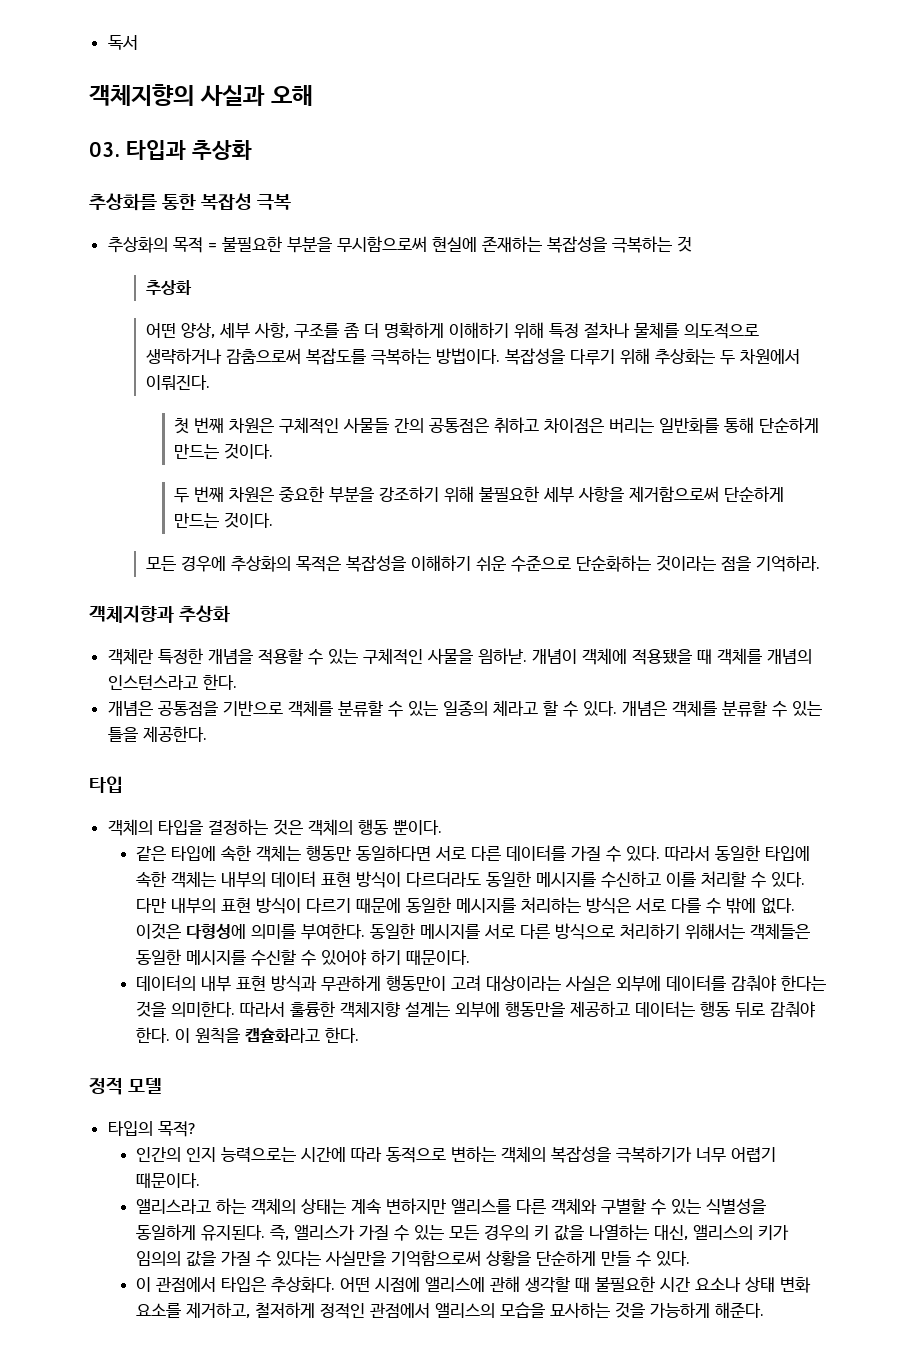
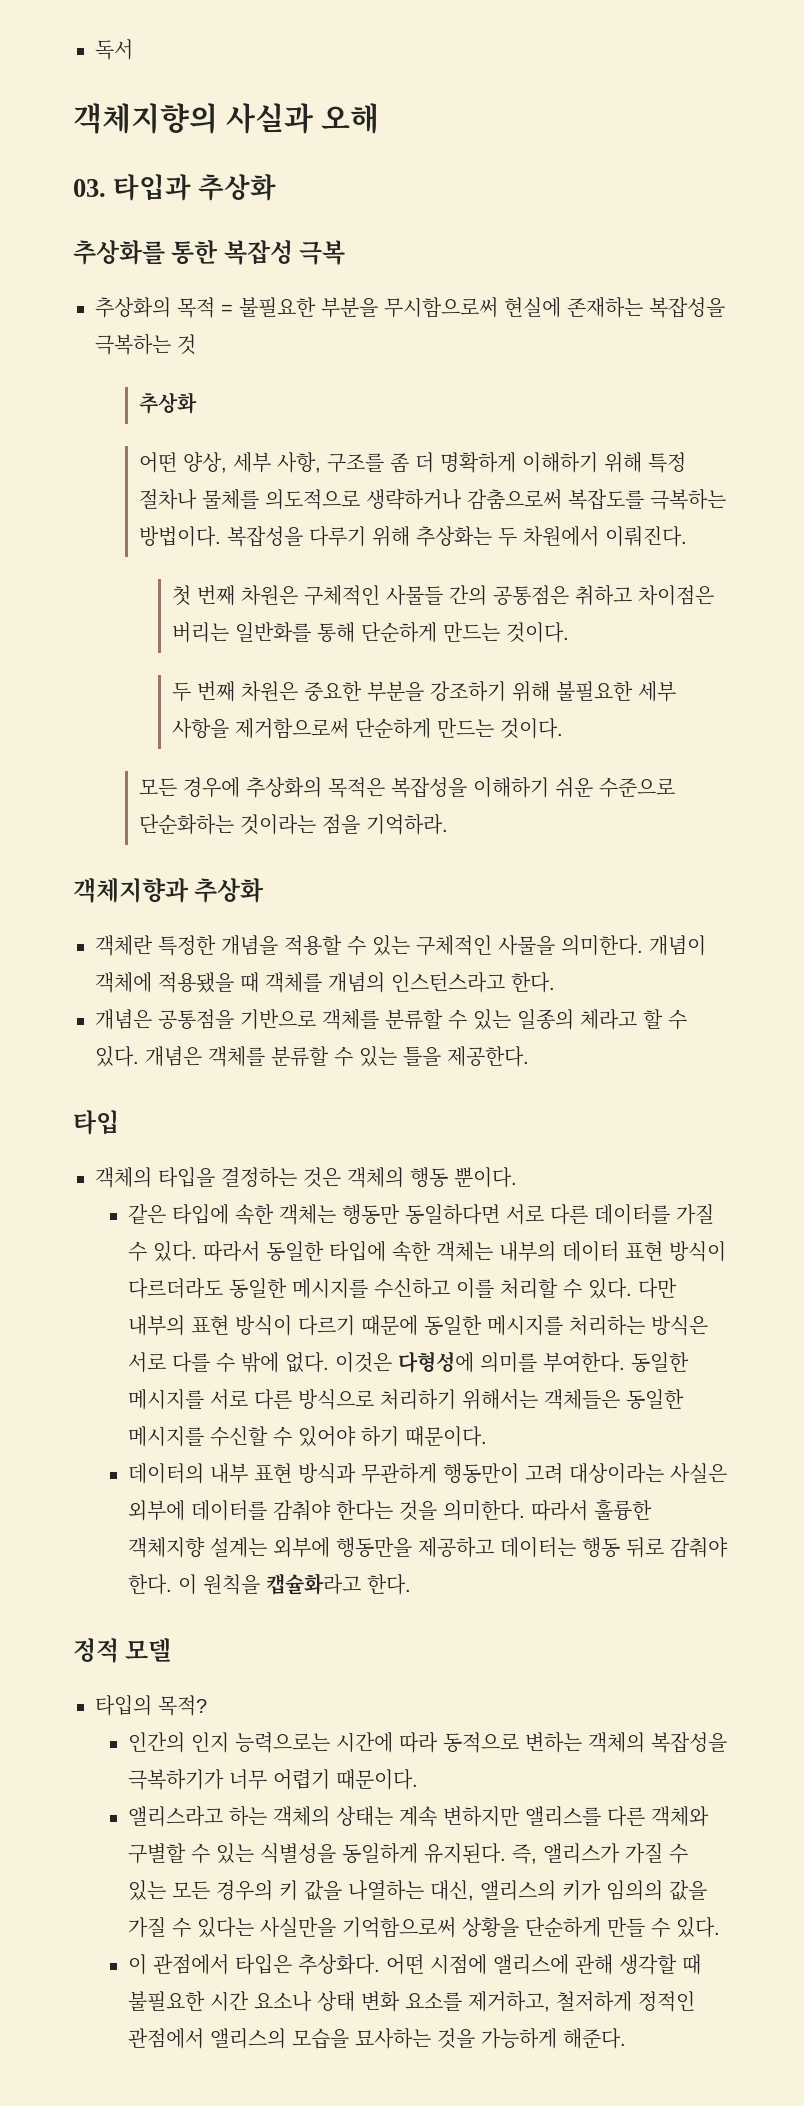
[477,648,527,664] 읨하낟. -> [561,935,643,956] 의미한다.

